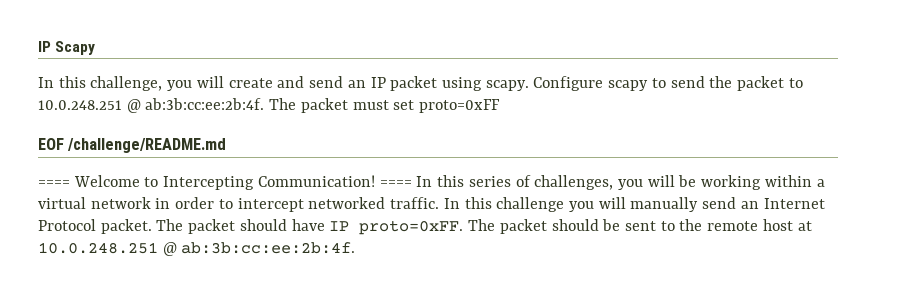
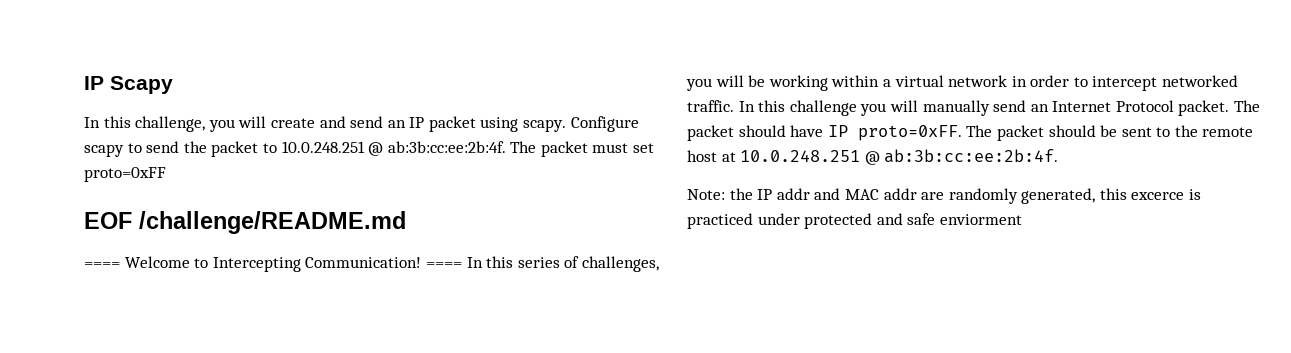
(356, 248) none -> [687,188,1202,204] [687,213,1022,229] // Note: the IP addr and MAC addr are randomly generated, this excerce is practiced under protected and safe enviorment

